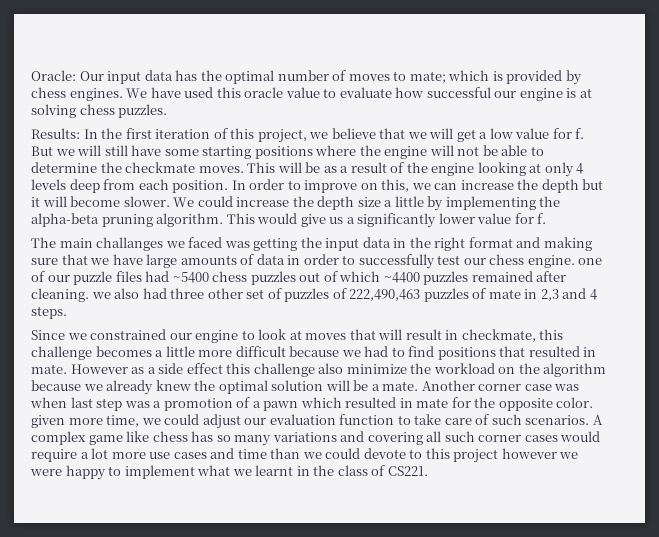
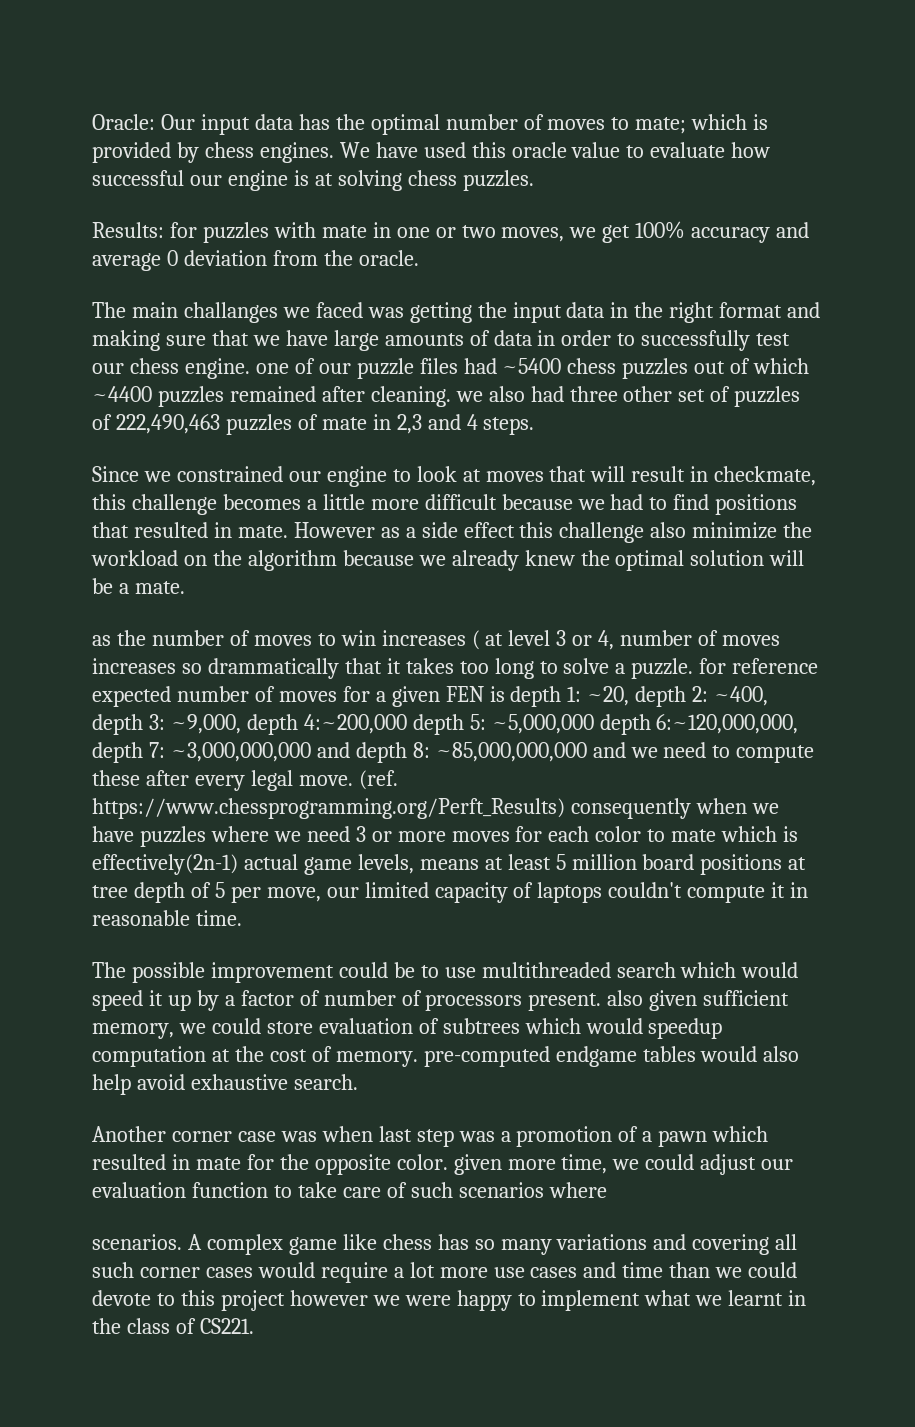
[83,128,585,143] [31,145,544,159] [31,162,584,177] [31,179,604,193] [31,196,561,211] [31,213,547,228] In the first iteration of this project, we believe that we will get a low value for f. But we will still have some starting positions where the engine will not be able to determine the checkmate moves. This will be as a result of the engine looking at only 4 levels deep from each position. In order to improve on this, we can increase the depth but it will become slower. We could increase the depth size a little by implementing the alpha-beta pruning algorithm. This would give us a significantly lower value for f. -> [169,221,810,243] [92,250,419,271] for puzzles with mate in one or two moves, we get 100% accuracy and average 0 deviation from the oracle.
(419, 386) none -> [92,630,781,650] [92,658,819,679] [92,686,769,707] [92,714,799,735] [92,742,815,763] [92,770,398,791] [92,798,779,819] [92,826,799,847] [92,854,807,875] [92,882,809,903] [92,910,242,926] [92,962,799,983] [92,990,790,1011] [92,1018,723,1039] [92,1046,800,1067] [92,1074,358,1095] // as the number of moves to win increases ( at level 3 or 4, number of moves increases so drammatically that it takes too long to solve a puzzle. for reference expected number of moves for a given FEN is depth 1: ~20, depth 2: ~400, depth 3: ~9,000, depth 4:~200,000 depth 5: ~5,000,000 depth 6:~120,000,000, depth 7: ~3,000,000,000 and depth 8: ~85,000,000,000 and we need to compute these after every legal move. (ref. https://www.chessprogramming.org/Perft_Results) consequently when we have puzzles where we need 3 or more moves for each color to mate which is effectively(2n-1) actual game levels, means at least 5 million board positions at tree depth of 5 per move, our limited capacity of laptops couldn't compute it in reasonable time. // The possible improvement could be to use multithreaded search which would speed it up by a factor of number of processors present. also given sufficient memory, we could store evaluation of subtrees which would speedup computation at the cost of memory. pre-computed endgame tables would also help avoid exhaustive search. //
(522, 419) none -> [458,1182,607,1198] scenarios where //

